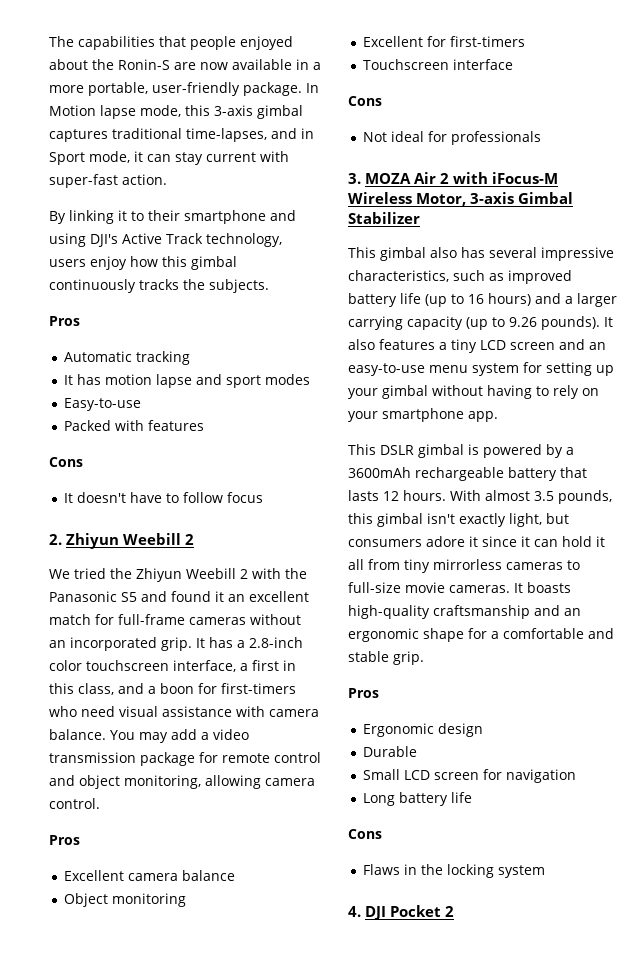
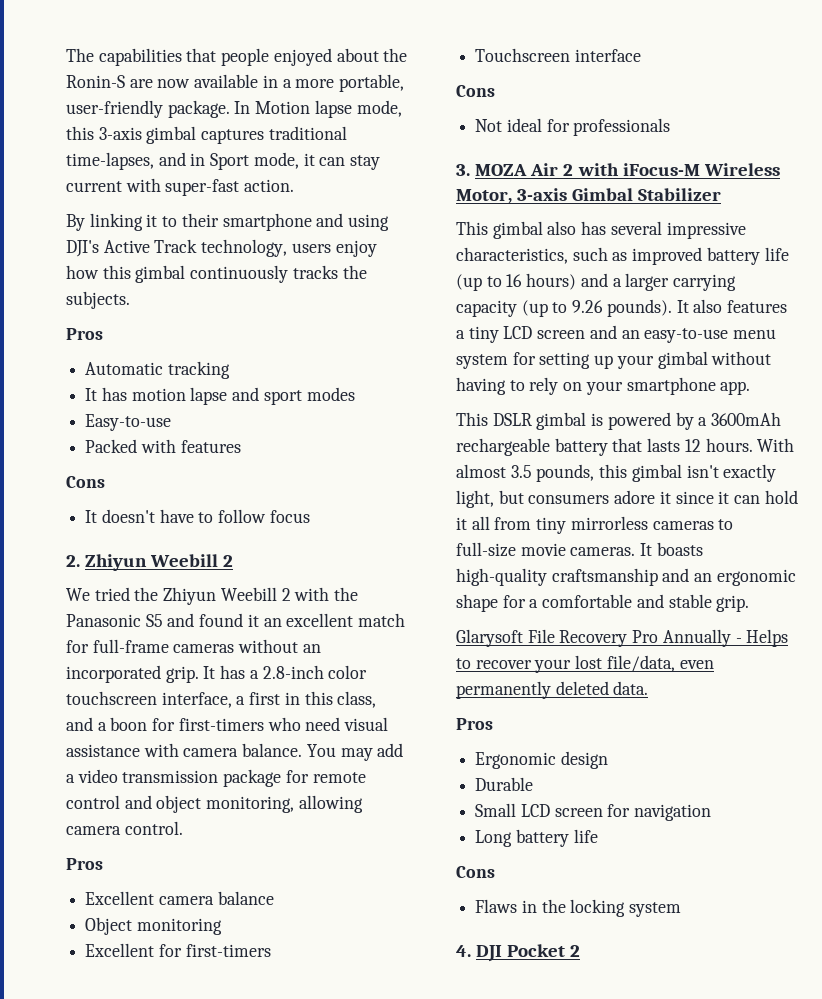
(424, 658) none -> [456,629,789,647] [456,655,714,673] [456,681,649,699] // Glarysoft File Recovery Pro Annually - Helps to recover your lost file/data, even permanently deleted data.

